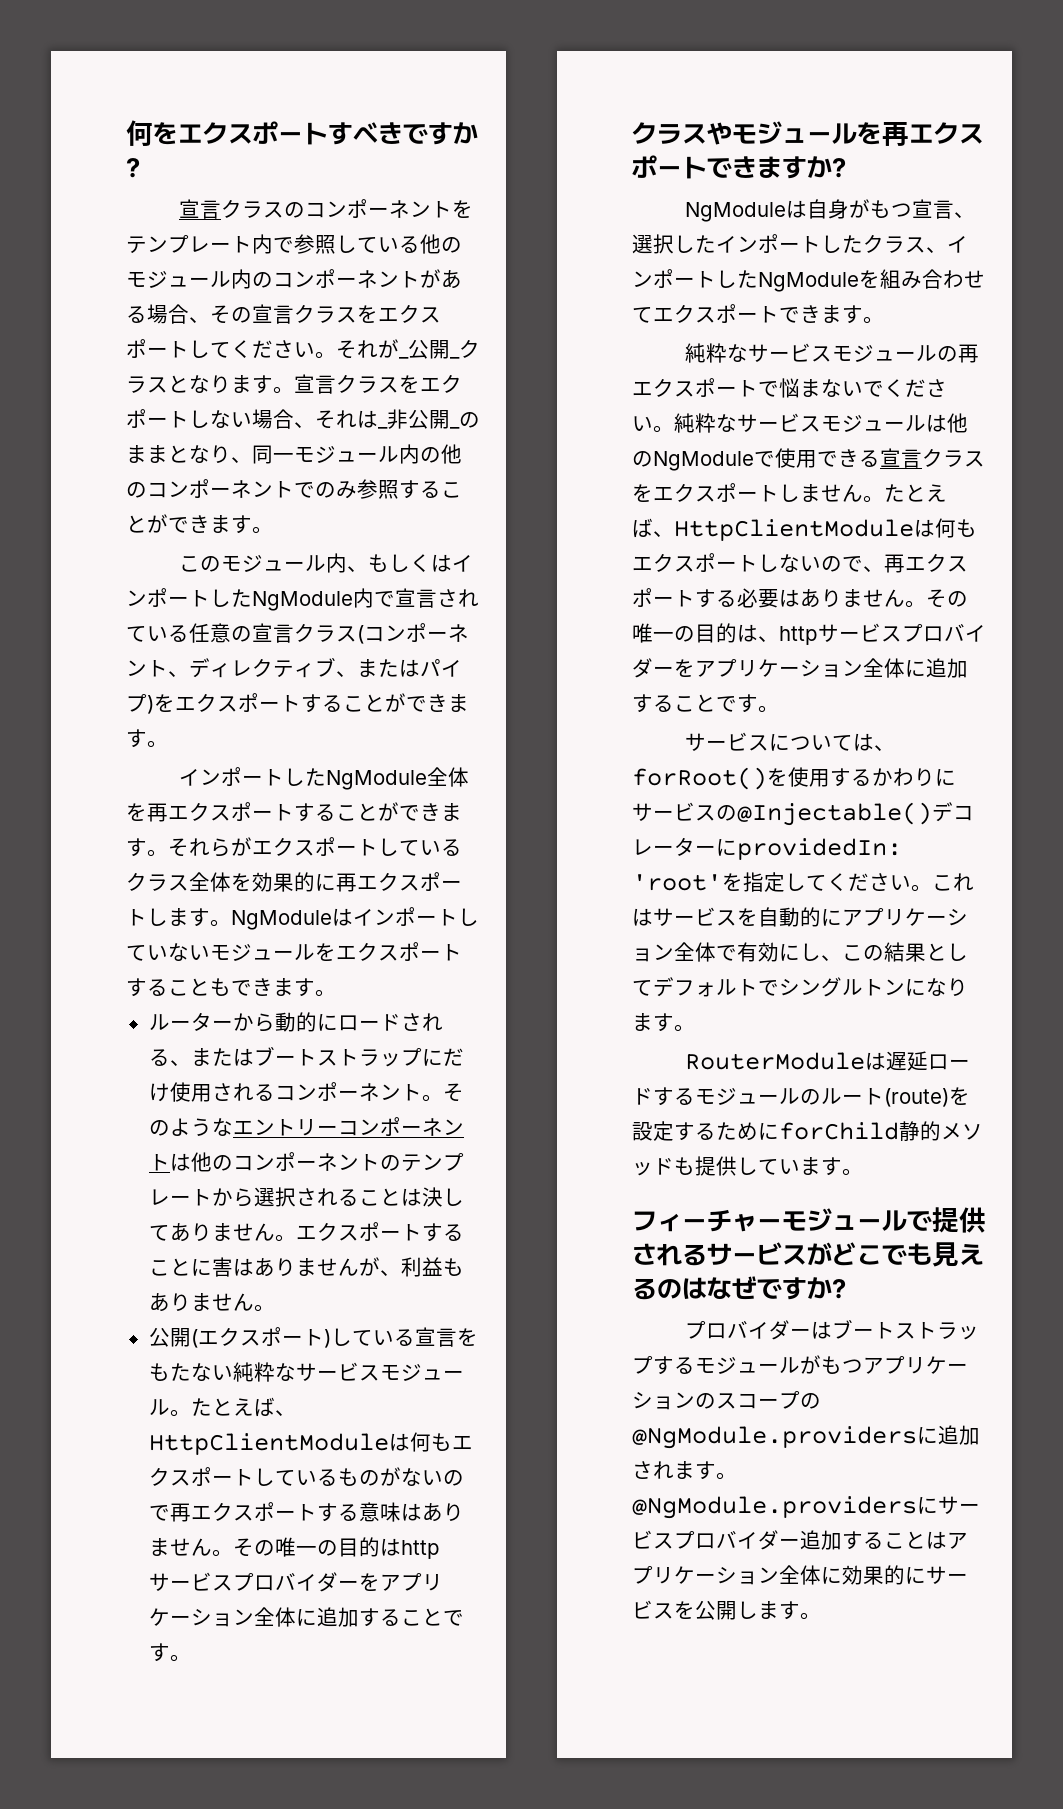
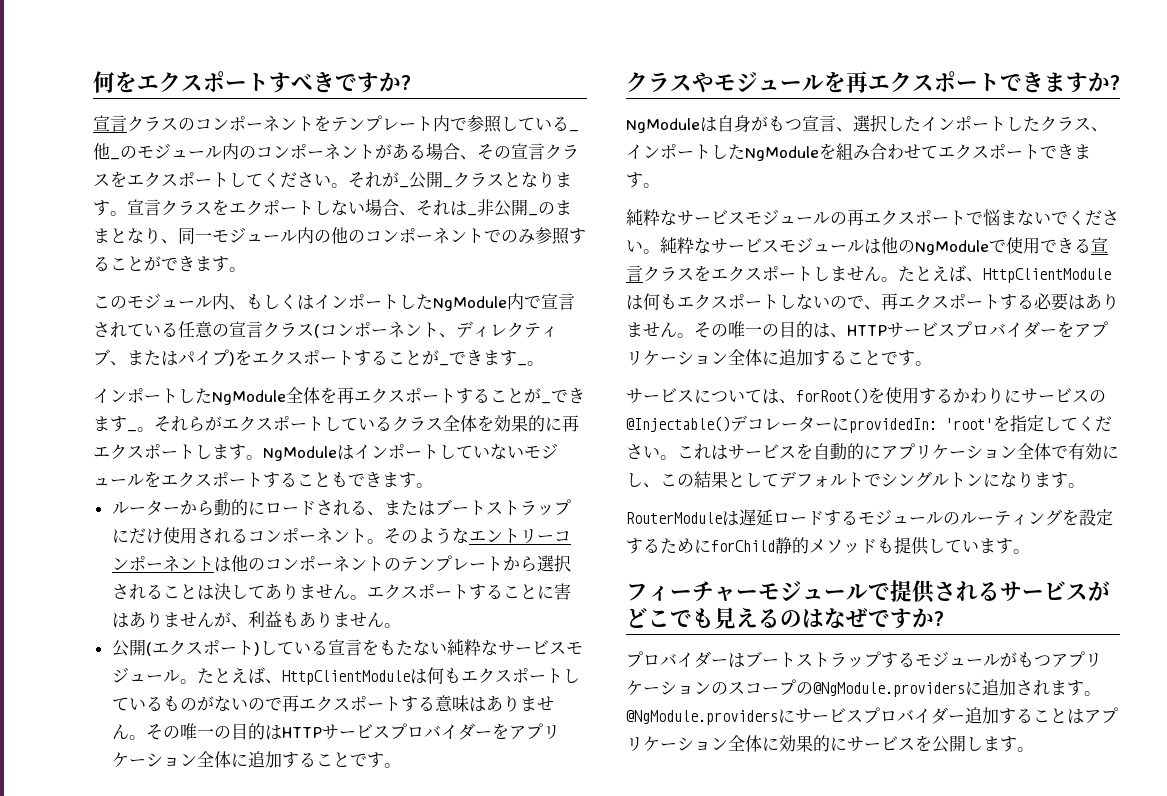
[420,234,441,254] 他 -> [569,130,579,132] [93,143,120,160] _他_
[406,694,469,712] [126,729,147,748] できます -> [439,350,527,366] _できます_
[399,803,462,821] [126,838,147,857] できます -> [541,388,585,404] [93,416,137,432] _できます_
[400,1540,440,1559] http -> [281,727,322,738] HTTP
[779,626,818,645] http -> [847,325,887,336] HTTP
[863,1088,949,1107] ト(route) -> [994,509,1062,526] ティング

